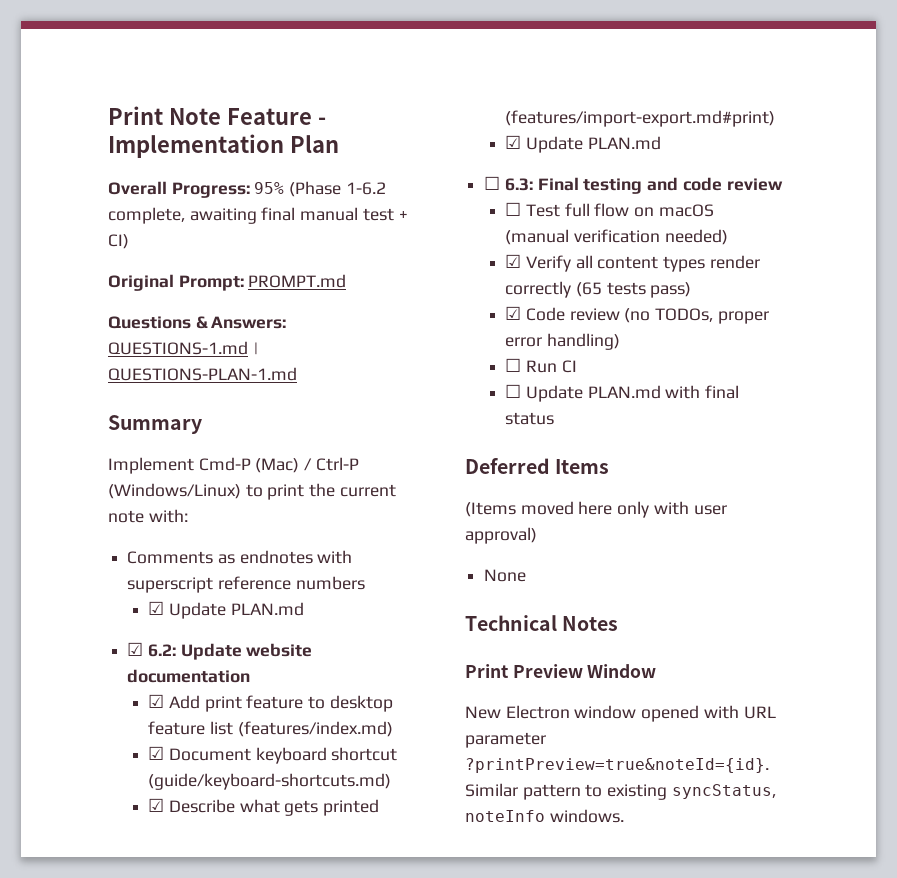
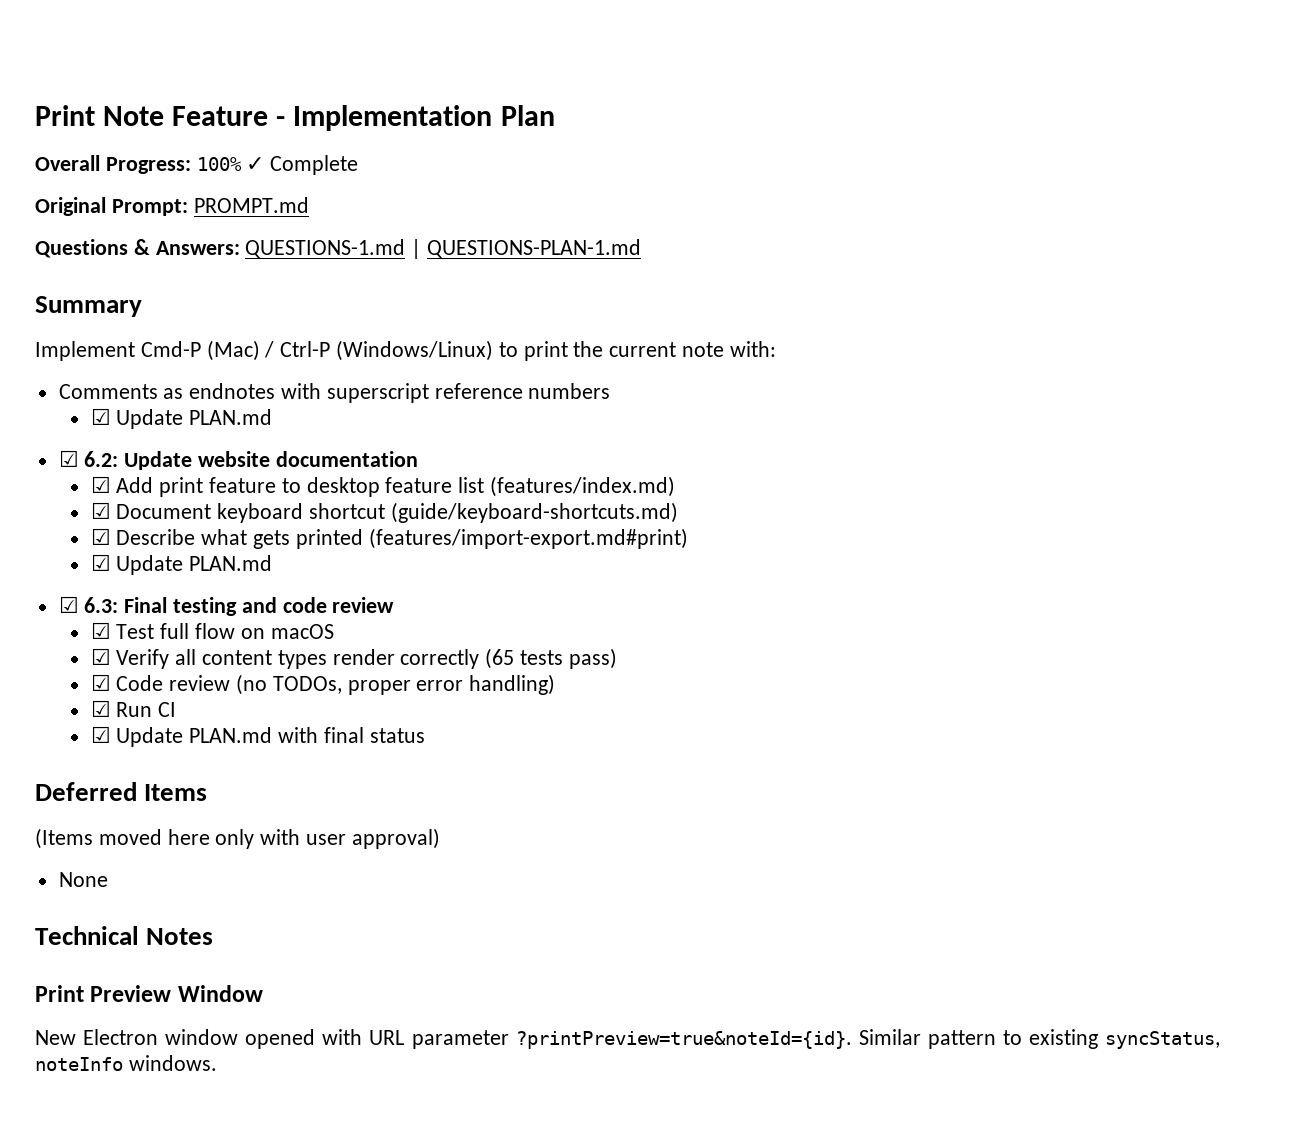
[254,181,386,197] [108,207,408,224] [108,234,129,249] 95% (Phase 1-6.2 complete, awaiting final manual test + CI) -> [196,155,359,175] 100% ✓ Complete
[484,176,501,190] ☐ -> [58,596,79,613] ☑
[505,202,522,216] ☐ -> [90,622,111,639] ☑
[505,229,728,245] (manual verification needed) -> (334, 631) none
[505,358,522,372] ☐ -> [90,700,111,717] ☑
[505,384,522,398] ☐ -> [90,726,111,743] ☑

